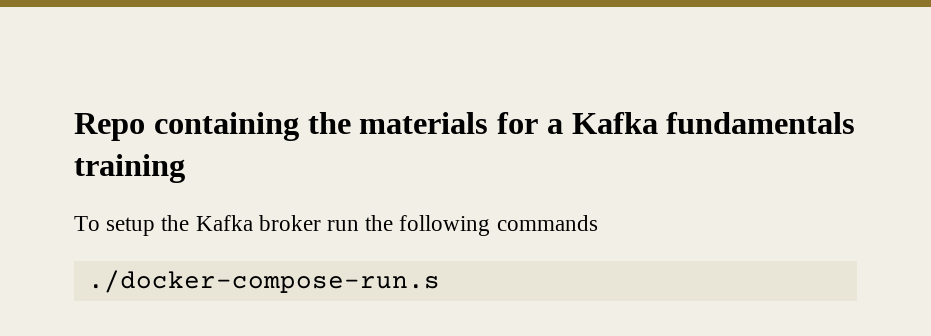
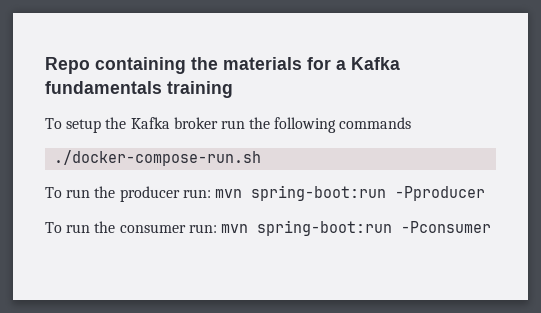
[87,270,440,293] ./docker-compose-run.s -> [54,150,262,166] [45,185,485,202] [45,220,491,236] ./docker-compose-run.sh // To run the producer run: mvn spring-boot:run -Pproducer // To run the consumer run: mvn spring-boot:run -Pconsumer

